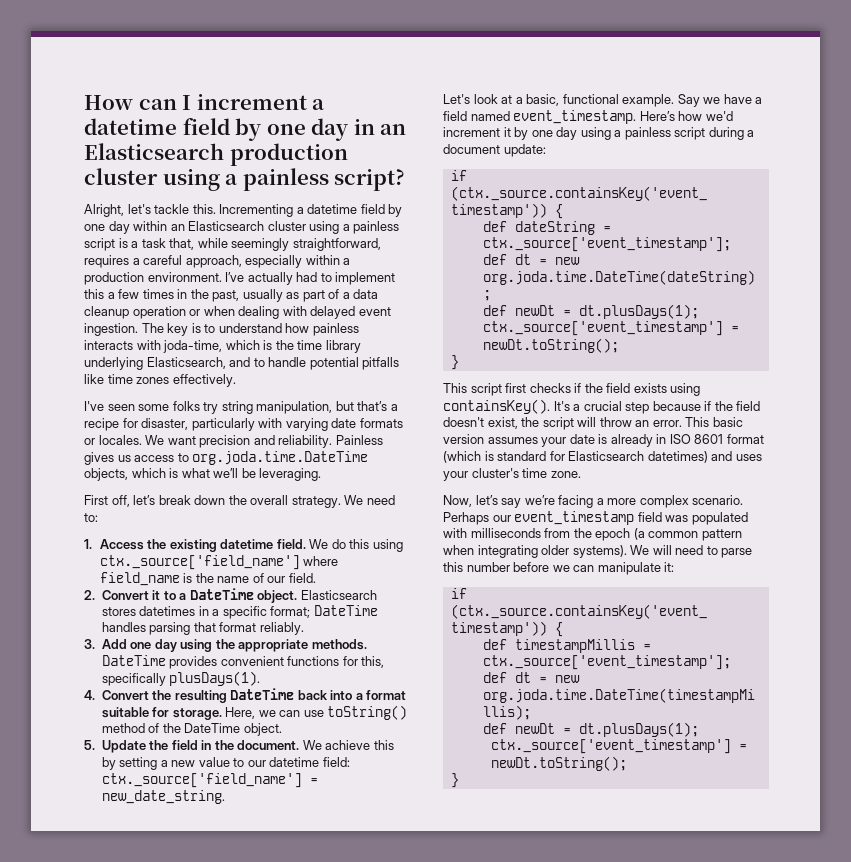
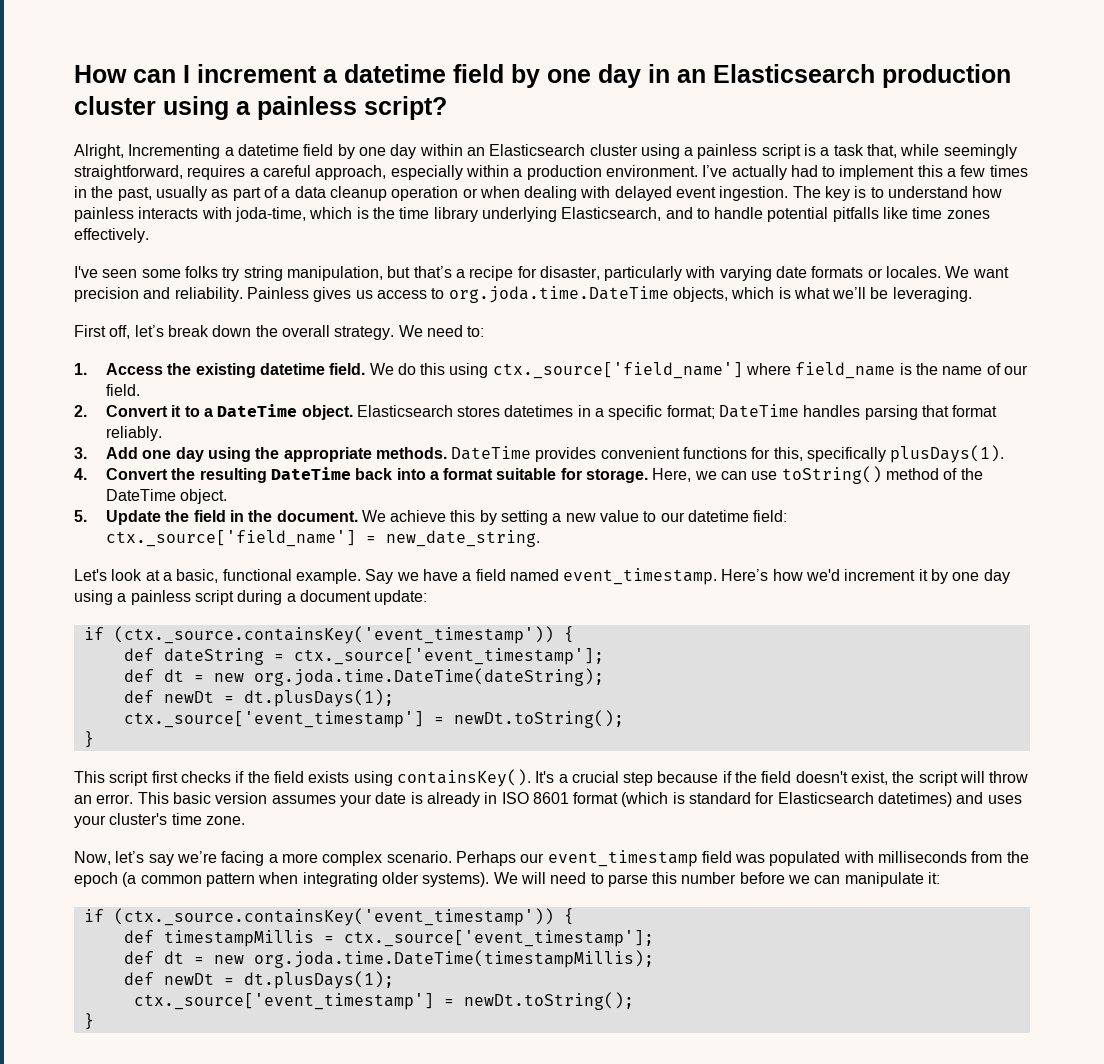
[127,204,216,214] let's tackle this. -> (124, 151) none

